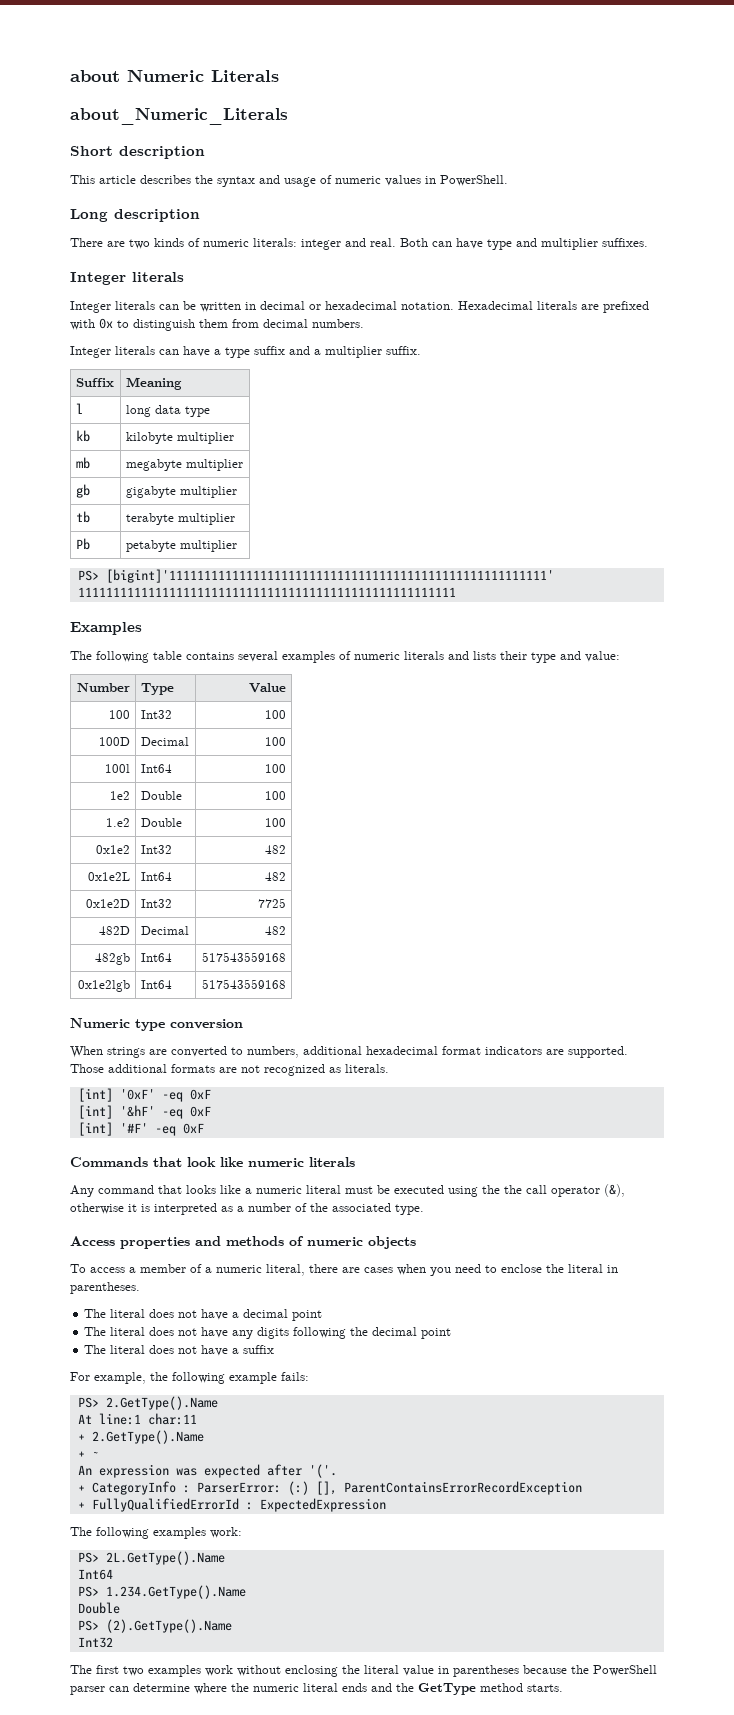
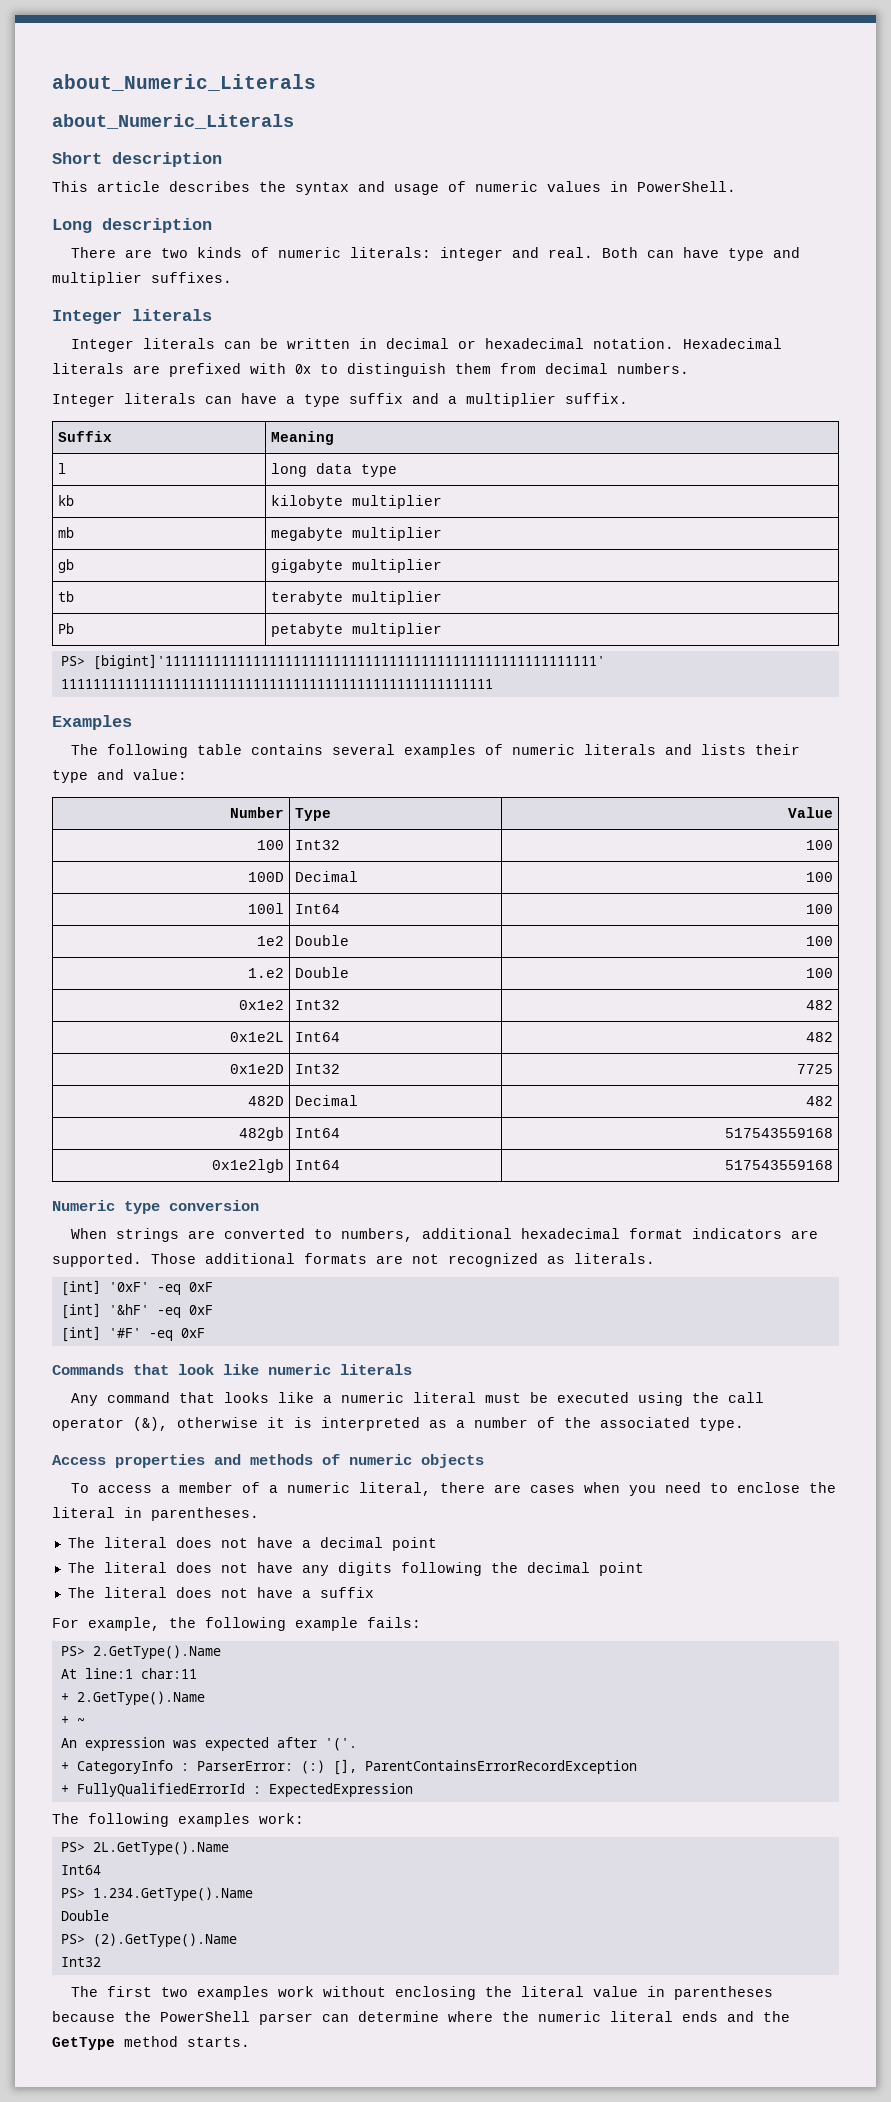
[70,69,279,82] about Numeric Literals -> [52,74,316,91] about_Numeric_Literals
[504,1185,522,1194] the -> (720, 1397) none

